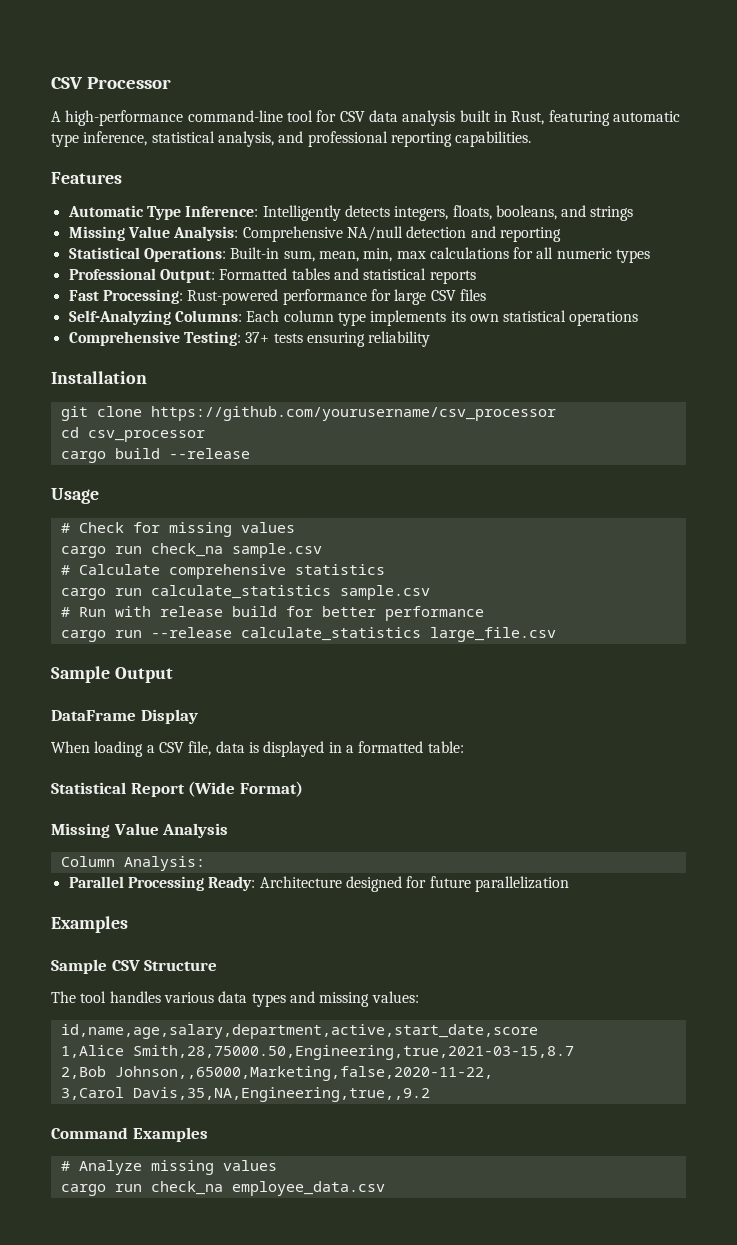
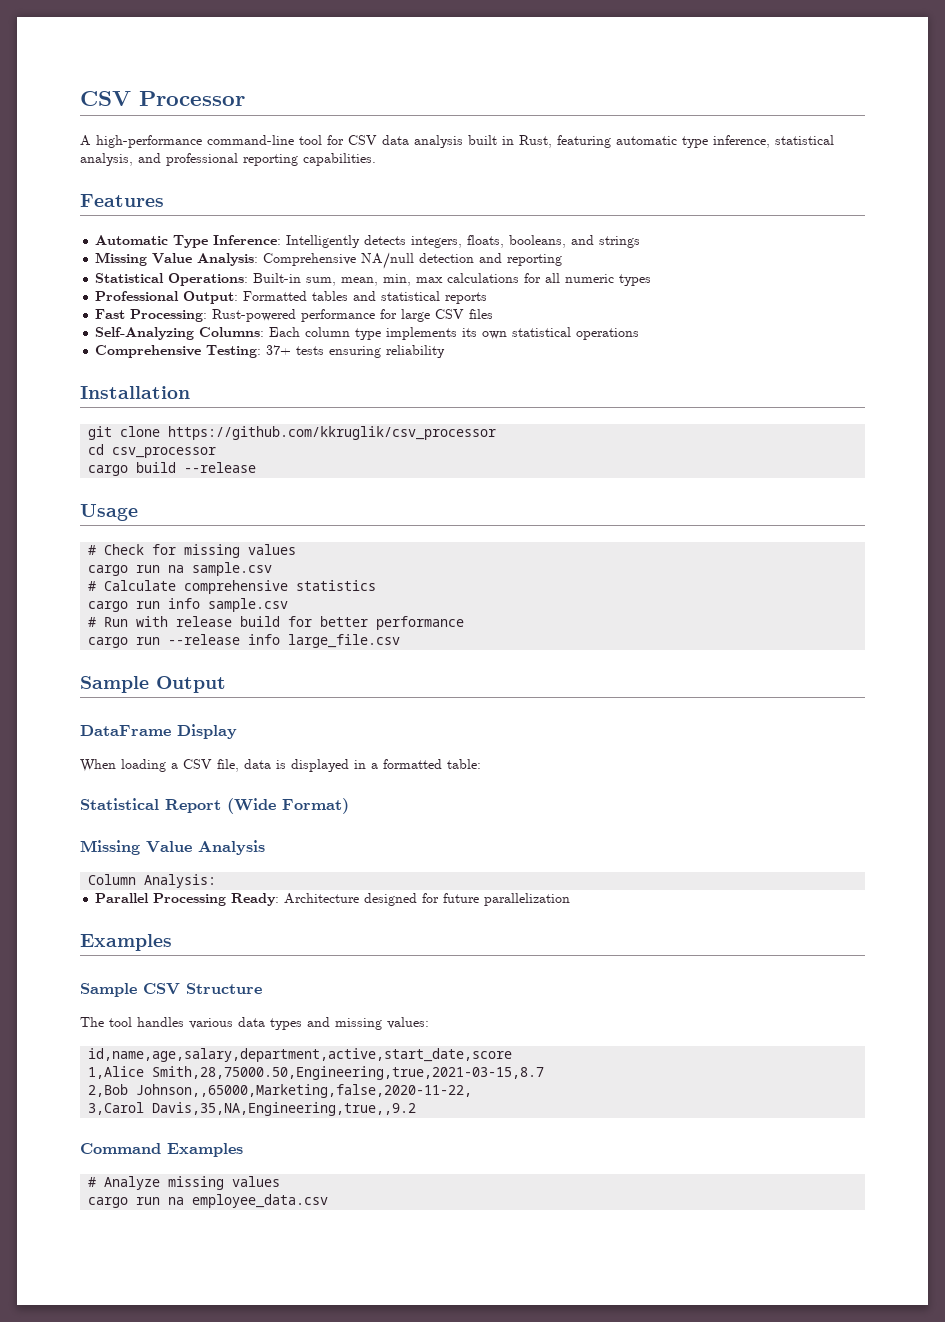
[150,406,556,421] https://github.com/yourusername/csv_processor -> [168,426,497,440] https://github.com/kkruglik/csv_processor
[150,543,223,557] check_na -> [168,565,185,573] na
[150,585,331,599] calculate_statistics -> [168,598,201,609] info
[240,627,421,641] calculate_statistics -> [248,634,281,645] info
[150,1181,223,1195] check_na -> [168,1197,185,1205] na

